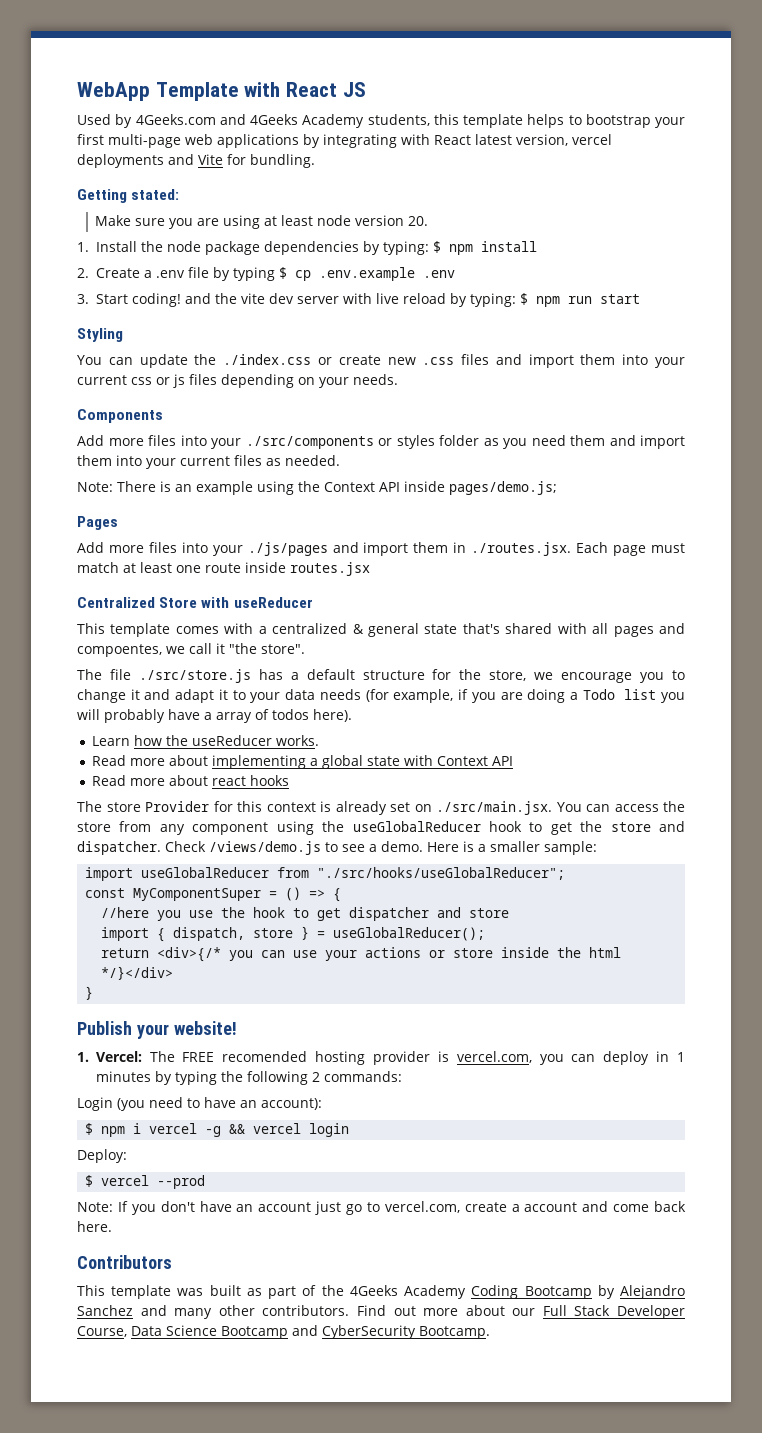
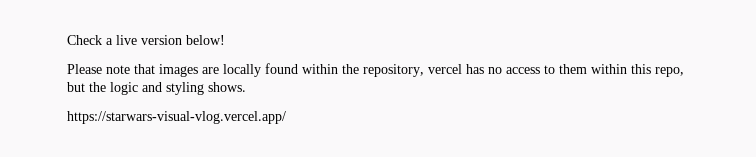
[77,82,366,101] [77,114,685,128] [77,134,612,148] [77,154,315,168] [77,189,180,203] [95,215,429,229] [77,241,537,255] [77,267,455,281] [77,293,640,307] [77,328,123,342] [77,354,685,368] [77,374,398,388] [77,409,163,423] [77,435,685,449] [77,455,340,469] [77,481,557,495] [77,516,118,530] [77,542,685,556] [77,562,370,576] [77,597,313,608] [77,623,686,637] [77,643,305,657] [77,669,685,683] [77,689,686,703] [77,709,352,723] [91,735,319,746] [91,755,513,769] [91,775,289,786] [77,801,685,815] [77,821,685,835] [77,841,597,855] [85,867,566,881] [85,887,342,902] [101,907,510,921] [101,926,486,942] [101,947,622,962] [101,966,174,980] [85,986,94,1000] [77,1021,237,1039] [77,1051,685,1065] [95,1071,402,1085] [77,1097,322,1111] [85,1123,350,1137] [77,1149,127,1163] [85,1175,206,1189] [77,1201,686,1215] [77,1221,112,1232] [77,1255,172,1269] [77,1285,685,1299] [77,1305,685,1319] [77,1325,490,1339] WebApp Template with React JS // Used by 4Geeks.com and 4Geeks Academy students, this template helps to bootstrap your first multi-page web applications by integrating with React latest version, vercel deployments and Vite for bundling. // Getting stated: // Make sure you are using at least node version 20. // 1. Install the node package dependencies by typing: $ npm install // 2. Create a .env file by typing $ cp .env.example .env // 3. Start coding! and the vite dev server with live reload by typing: $ npm run start // Styling // You can update the ./index.css or create new .css files and import them into your current css or js files depending on your needs. // Components // Add more files into your ./src/components or styles folder as you need them and import them into your current files as needed. // Note: There is an example using the Context API inside pages/demo.js; // Pages // Add more files into your ./js/pages and import them in ./routes.jsx. Each page must match at least one route inside routes.jsx // Centralized Store with useReducer // This template comes with a centralized & general state that's shared with all pages and compoentes, we call it "the store". // The file ./src/store.js has a default structure for the store, we encourage you to change it and adapt it to your data needs (for example, if you are doing a Todo list you will probably have a array of todos here). // Learn how the useReducer works. // Read more about implementing a global state with Context API // Read more about react hooks // The store Provider for this context is already set on ./src/main.jsx. You can access the store from any component using the useGlobalReducer hook to get the store and dispatcher. Check /views/demo.js to see a demo. Here is a smaller sample: // import useGlobalReducer from "./src/hooks/useGlobalReducer"; // const MyComponentSuper = () => { // //here you use the hook to get dispatcher and store // import { dispatch, store } = useGlobalReducer(); // return <div>{/* you can use your actions or store inside the html */}</div> // } // Publish your website! // 1. Vercel: The FREE recomended hosting provider is vercel.com, you can deploy in 1 minutes by typing the following 2 commands: // Login (you need to have an account): // $ npm i vercel -g && vercel login // Deploy: // $ vercel --prod // Note: If you don't have an account just go to vercel.com, create a account and come back here. // Contributors // This template was built as part of the 4Geeks Academy Coding Bootcamp by Alejandro Sanchez and many other contributors. Find out more about our Full Stack Developer Course, Data Science Bootcamp and CyberSecurity Bootcamp. -> [67,35,225,45] [67,63,684,77] [67,82,246,95] [67,111,286,124] Check a live version below! // Please note that images are locally found within the repository, vercel has no access to them within this repo, but the logic and styling shows. // https://starwars-visual-vlog.vercel.app/

